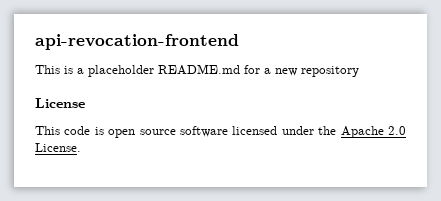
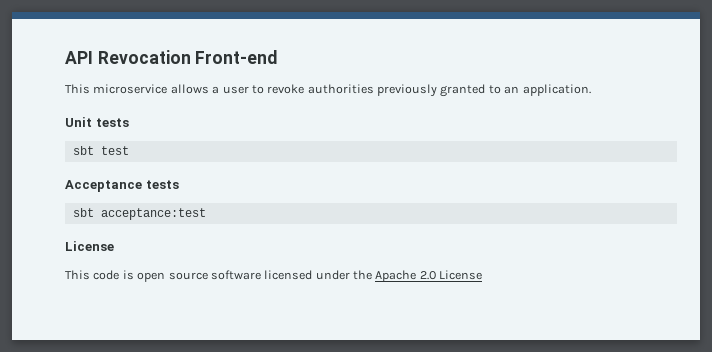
[35,34,239,50] [35,64,359,77] api-revocation-frontend // This is a placeholder README.md for a new repository -> [65,50,278,64] [65,84,591,97] [65,117,129,127] [72,146,129,155] [65,180,179,192] [72,208,206,220] API Revocation Front-end // This microservice allows a user to revoke authorities previously granted to an application. // Unit tests // sbt test // Acceptance tests // sbt acceptance:test
[35,143,81,152] License. -> [439,270,483,280] License

